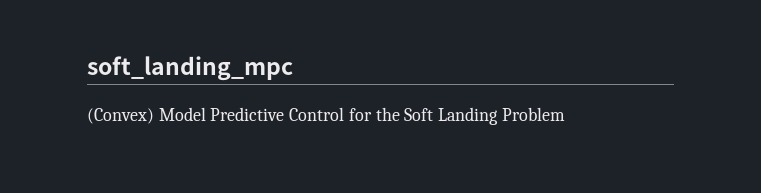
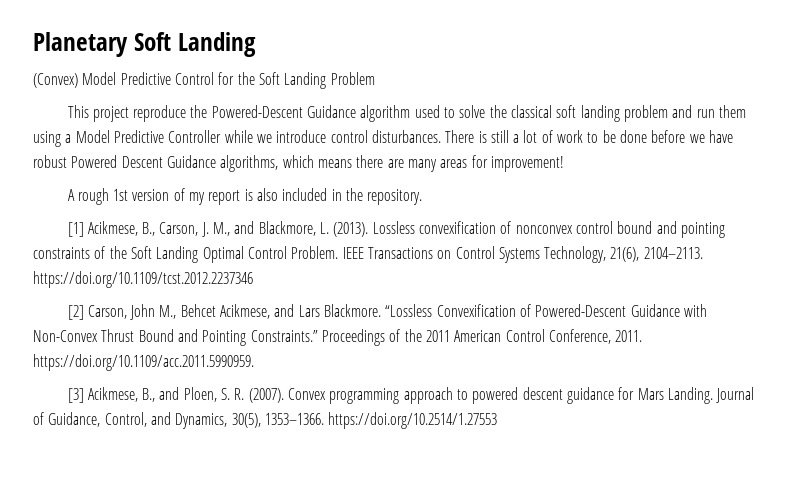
[87,56,293,81] soft_landing_mpc -> [33,32,256,57] Planetary Soft Landing
(565, 114) none -> [67,105,746,122] [33,130,734,147] [33,155,564,172] [67,188,423,205] [67,221,725,238] [33,246,703,263] [33,271,253,288] [67,304,708,320] [33,329,643,346] [33,354,254,371] [67,387,755,404] [33,412,498,429] // This project reproduce the Powered-Descent Guidance algorithm used to solve the classical soft landing problem and run them using a Model Predictive Controller while we introduce control disturbances. There is still a lot of work to be done before we have robust Powered Descent Guidance algorithms, which means there are many areas for improvement! // A rough 1st version of my report is also included in the repository. // [1] Acikmese, B., Carson, J. M., and Blackmore, L. (2013). Lossless convexification of nonconvex control bound and pointing constraints of the Soft Landing Optimal Control Problem. IEEE Transactions on Control Systems Technology, 21(6), 2104–2113. https://doi.org/10.1109/tcst.2012.2237346 // [2] Carson, John M., Behcet Acikmese, and Lars Blackmore. “Lossless Convexification of Powered-Descent Guidance with Non-Convex Thrust Bound and Pointing Constraints.” Proceedings of the 2011 American Control Conference, 2011. https://doi.org/10.1109/acc.2011.5990959. // [3] Acikmese, B., and Ploen, S. R. (2007). Convex programming approach to powered descent guidance for Mars Landing. Journal of Guidance, Control, and Dynamics, 30(5), 1353–1366. https://doi.org/10.2514/1.27553

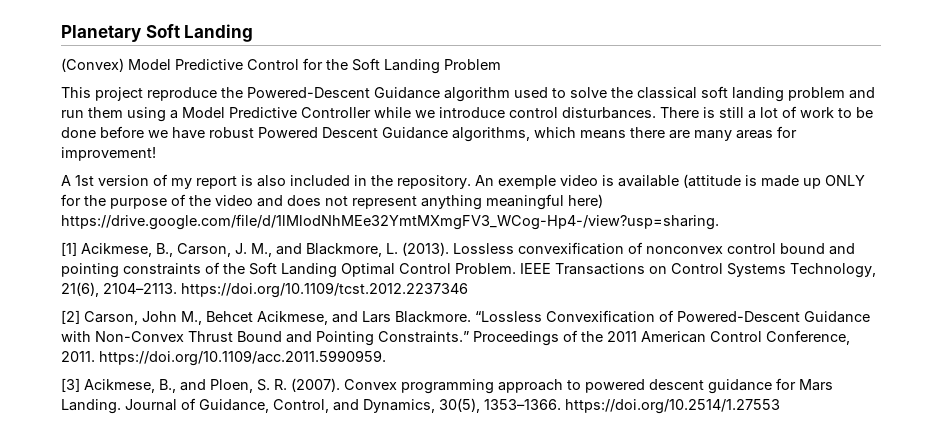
[77,188,109,205] rough -> (71, 180) none
(423, 197) none -> [475,174,865,189] [61,194,603,210] [61,214,719,230] An exemple video is available (attitude is made up ONLY for the purpose of the video and does not represent anything meaningful here) https://drive.google.com/file/d/1lMlodNhMEe32YmtMXmgFV3_WCog-Hp4-/view?usp=sharing.

